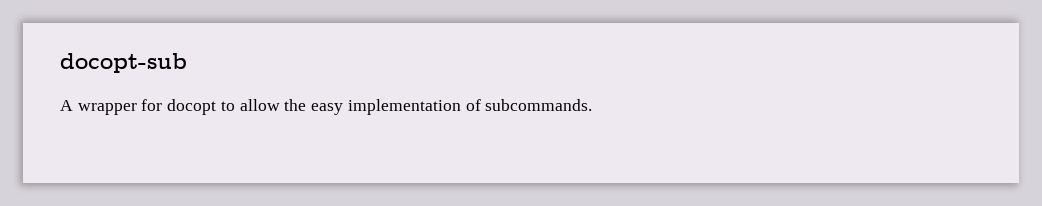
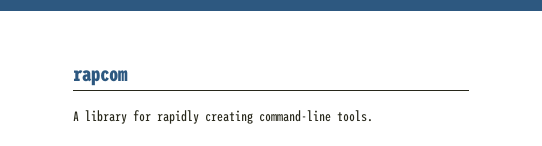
[60,53,187,73] docopt-sub -> [73,70,128,86] rapcom
[77,99,593,115] wrapper for docopt to allow the easy implementation of subcommands. -> [85,110,373,124] library for rapidly creating command-line tools.

